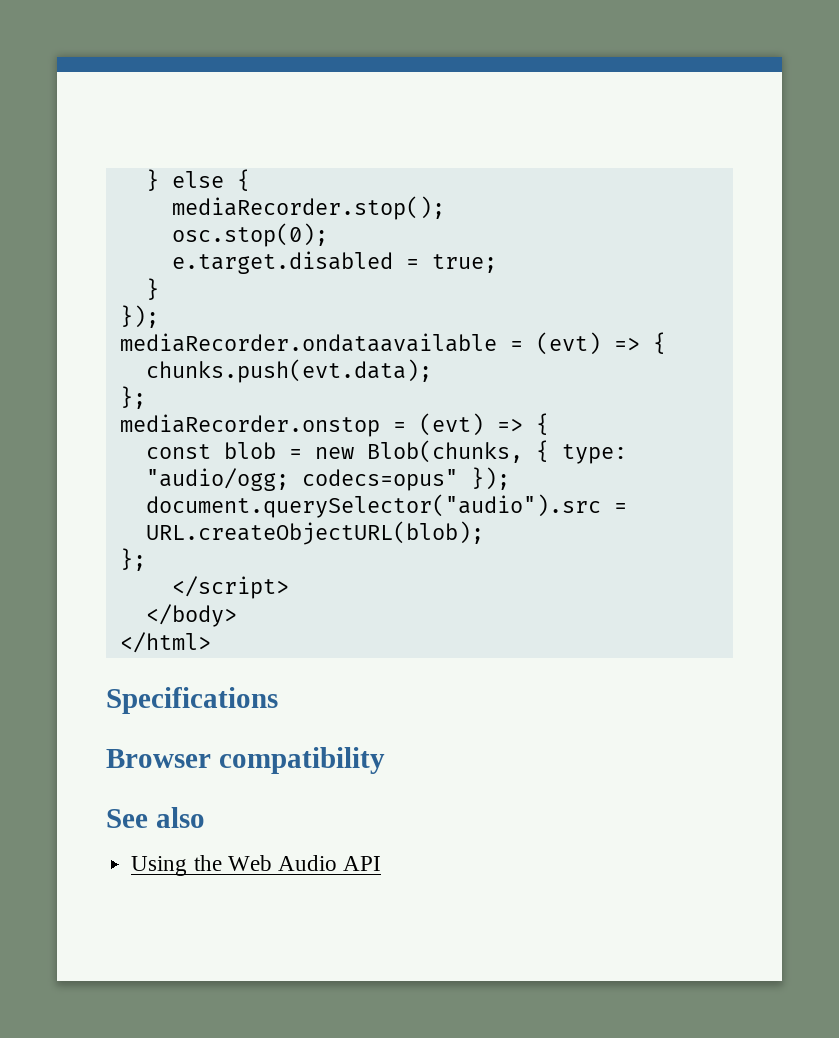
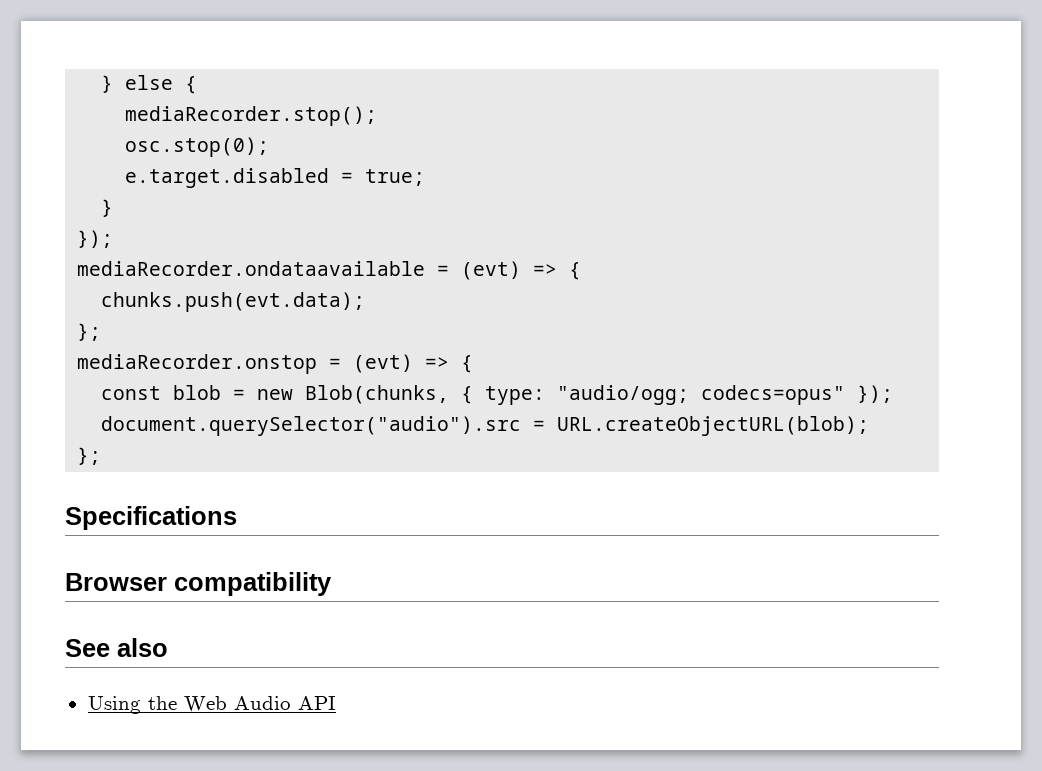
[171,576,289,599] [145,604,237,627] [119,632,211,653] // </script> // </body> // </html> -> (102, 456) none

